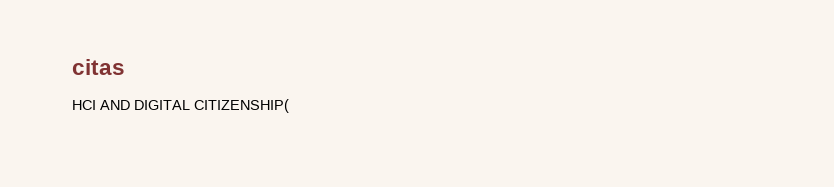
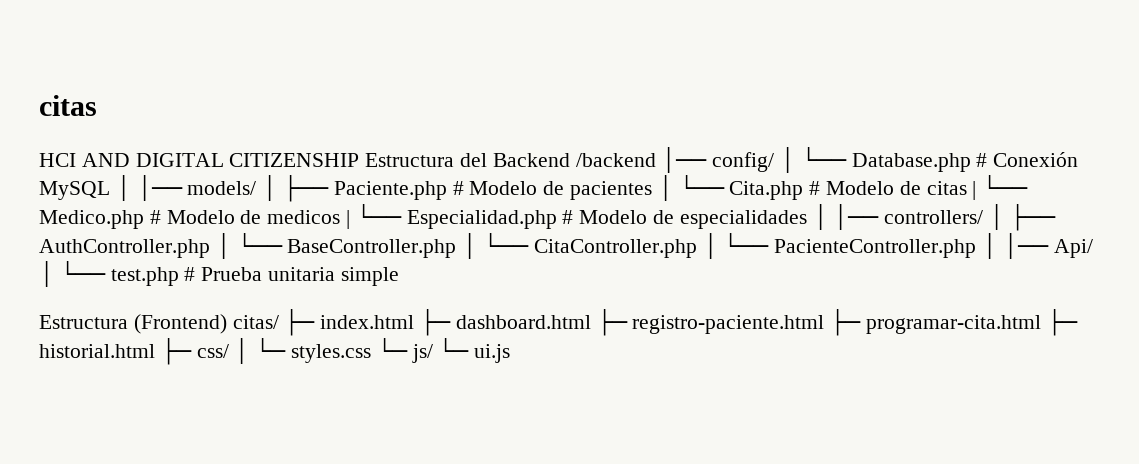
[194,99,289,113] CITIZENSHIP( -> [229,147,1079,173] [39,175,1029,202] [39,204,1056,231] [39,233,1093,259] [39,261,399,287] [39,309,1078,336] [39,338,511,365] CITIZENSHIP Estructura del Backend /backend │── config/ │ └── Database.php # Conexión MySQL │ │── models/ │ ├── Paciente.php # Modelo de pacientes │ └── Cita.php # Modelo de citas | └── Medico.php # Modelo de medicos | └── Especialidad.php # Modelo de especialidades │ │── controllers/ │ ├── AuthController.php │ └── BaseController.php │ └── CitaController.php │ └── PacienteController.php │ │── Api/ │ └── test.php # Prueba unitaria simple // Estructura (Frontend) citas/ ├─ index.html ├─ dashboard.html ├─ registro-paciente.html ├─ programar-cita.html ├─ historial.html ├─ css/ │ └─ styles.css └─ js/ └─ ui.js

